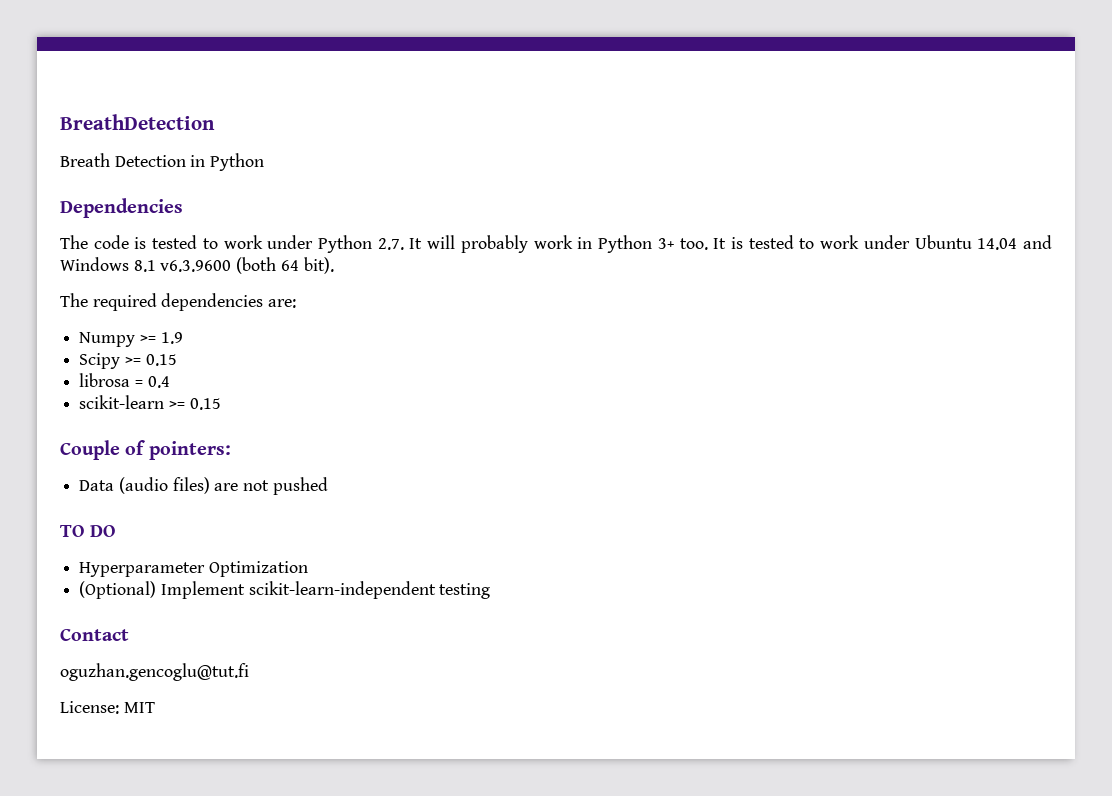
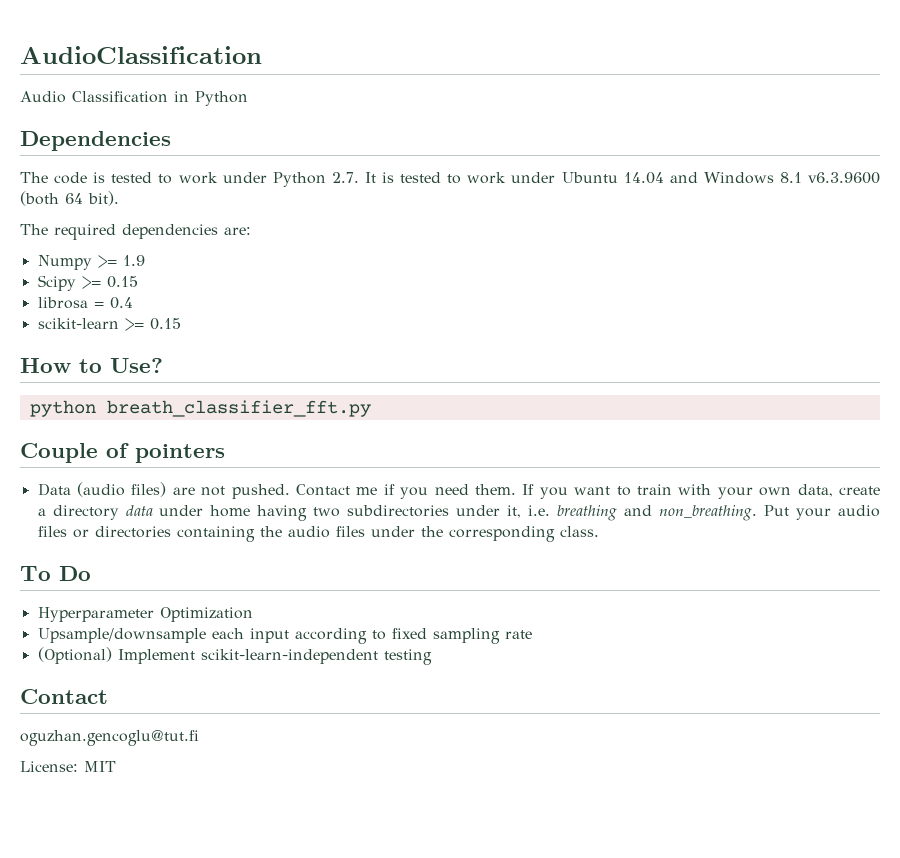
[60,114,215,130] [60,153,186,167] BreathDetection // Breath Detection -> [20,46,262,64] [20,91,168,103] AudioClassification // Audio Classification
[427,235,727,253] will probably work in Python 3+ too. It -> (376, 177) none
(221, 404) none -> [20,358,163,373] [29,400,371,417] // How to Use? // python breath_classifier_fft.py
[148,441,231,460] pointers: -> [135,444,225,463] pointers
[272,477,328,495] [60,525,117,537] [79,561,308,577] pushed // TO DO // Hyperparameter Optimization -> [231,484,880,499] [37,505,880,521] [37,526,599,542] [20,566,91,581] [37,607,253,622] [37,628,532,644] pushed. Contact me if you need them. If you want to train with your own data, create a directory data under home having two subdirectories under it, i.e. breathing and non_breathing. Put your audio files or directories containing the audio files under the corresponding class. // To Do // Hyperparameter Optimization // Upsample/downsample each input according to fixed sampling rate

